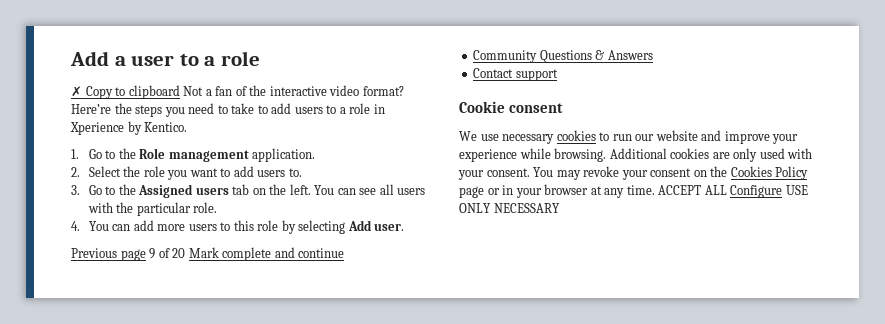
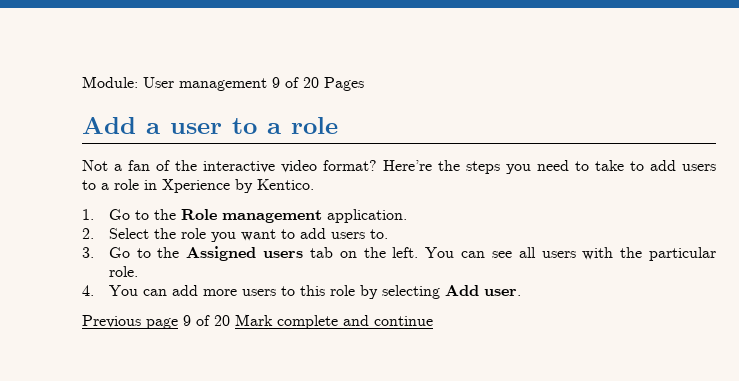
(70, 58) none -> [82,76,364,91] Module: User management 9 of 20 Pages //
[71,85,180,99] ✗ Copy to clipboard -> (338, 125) none
[473,50,653,63] [473,68,558,81] [459,101,564,113] [459,130,799,144] [459,148,813,162] [458,166,809,180] [459,184,808,198] [459,203,560,213] // Community Questions & Answers // Contact support // Cookie consent // We use necessary cookies to run our website and improve your experience while browsing. Additional cookies are only used with your consent. You may revoke your consent on the Cookies Policy page or in your browser at any time. ACCEPT ALL Configure USE ONLY NECESSARY -> (433, 321) none

